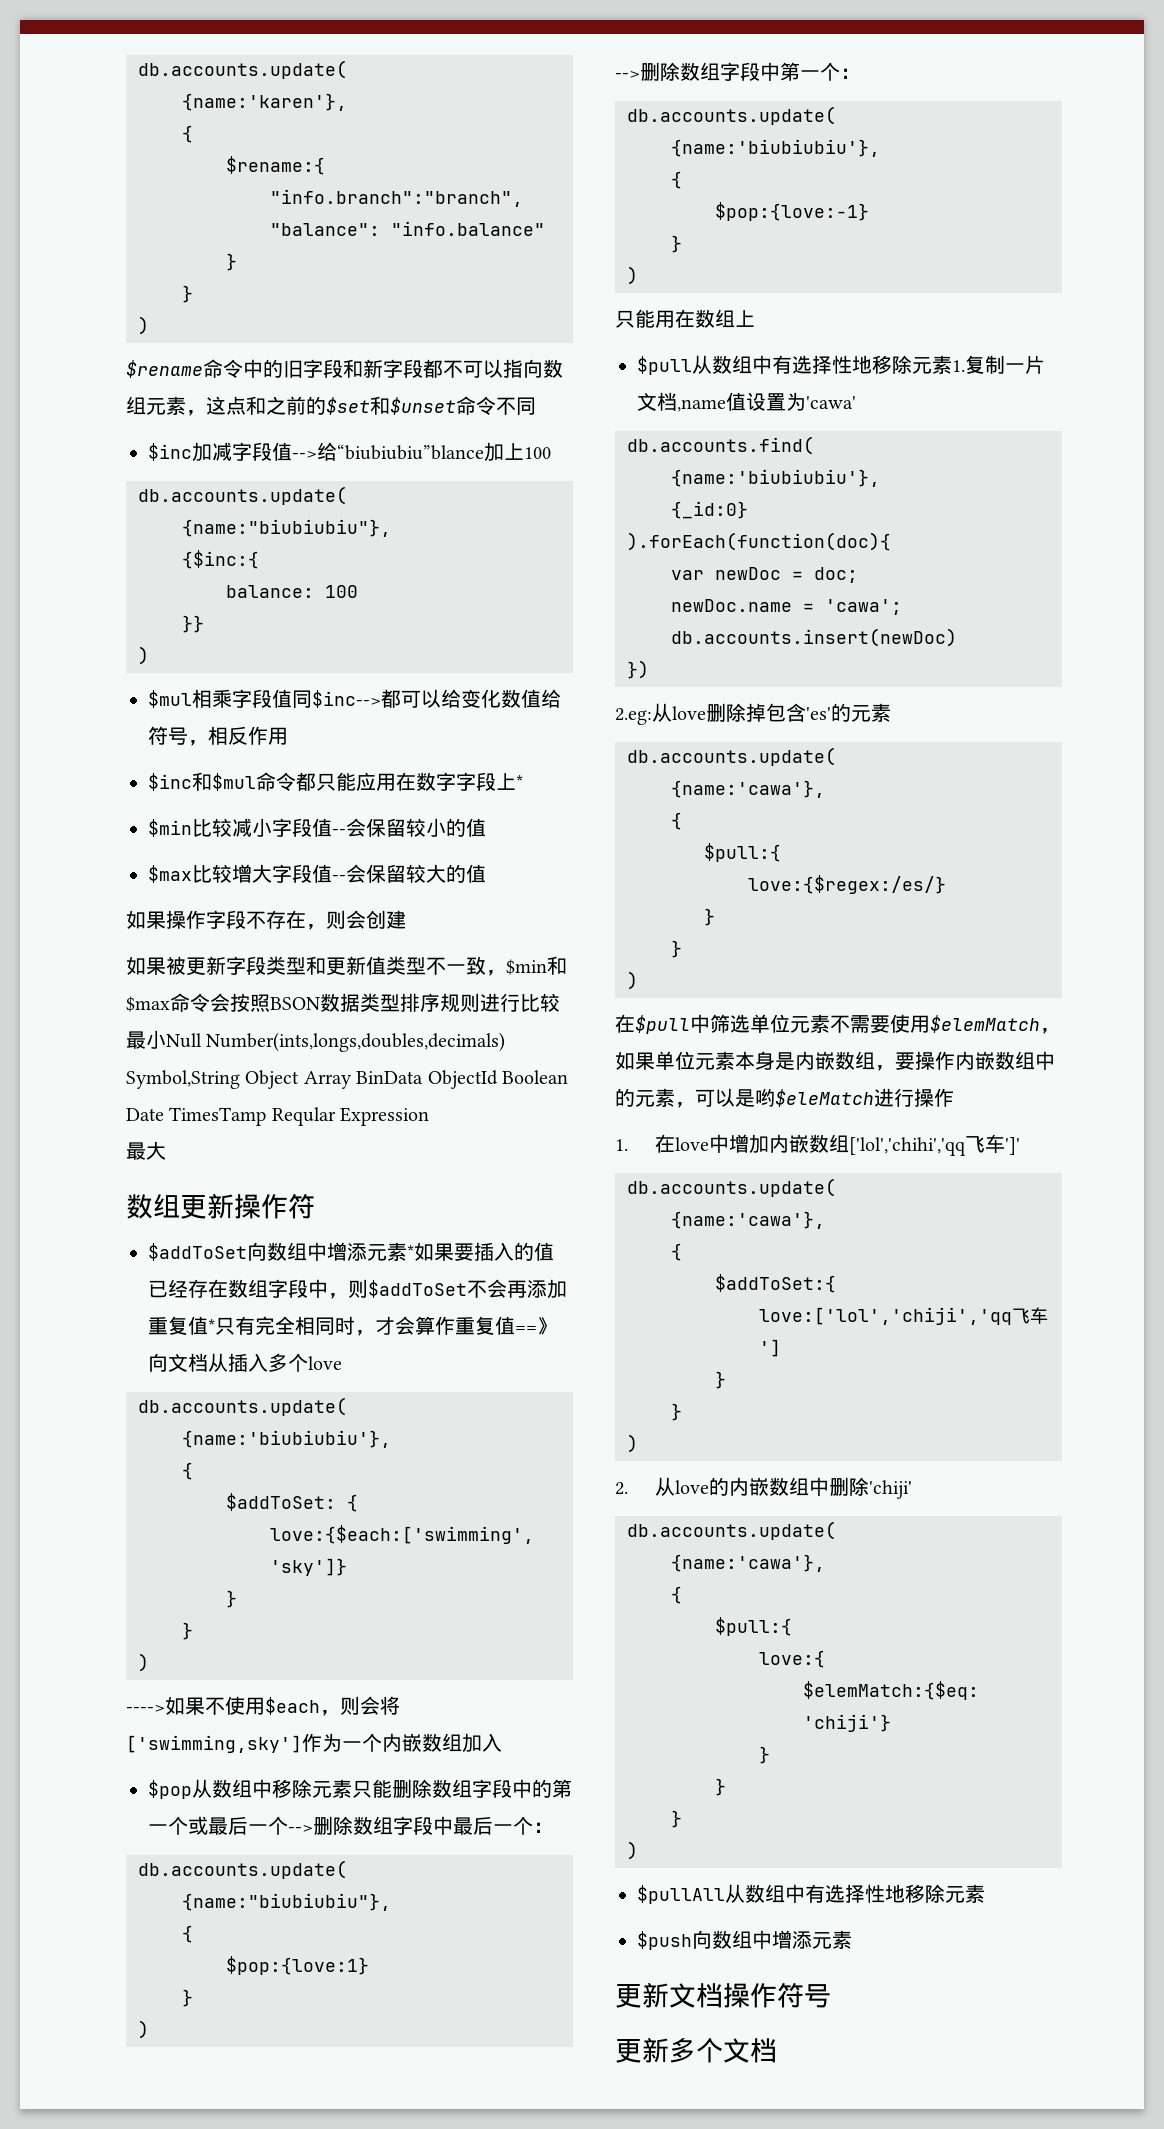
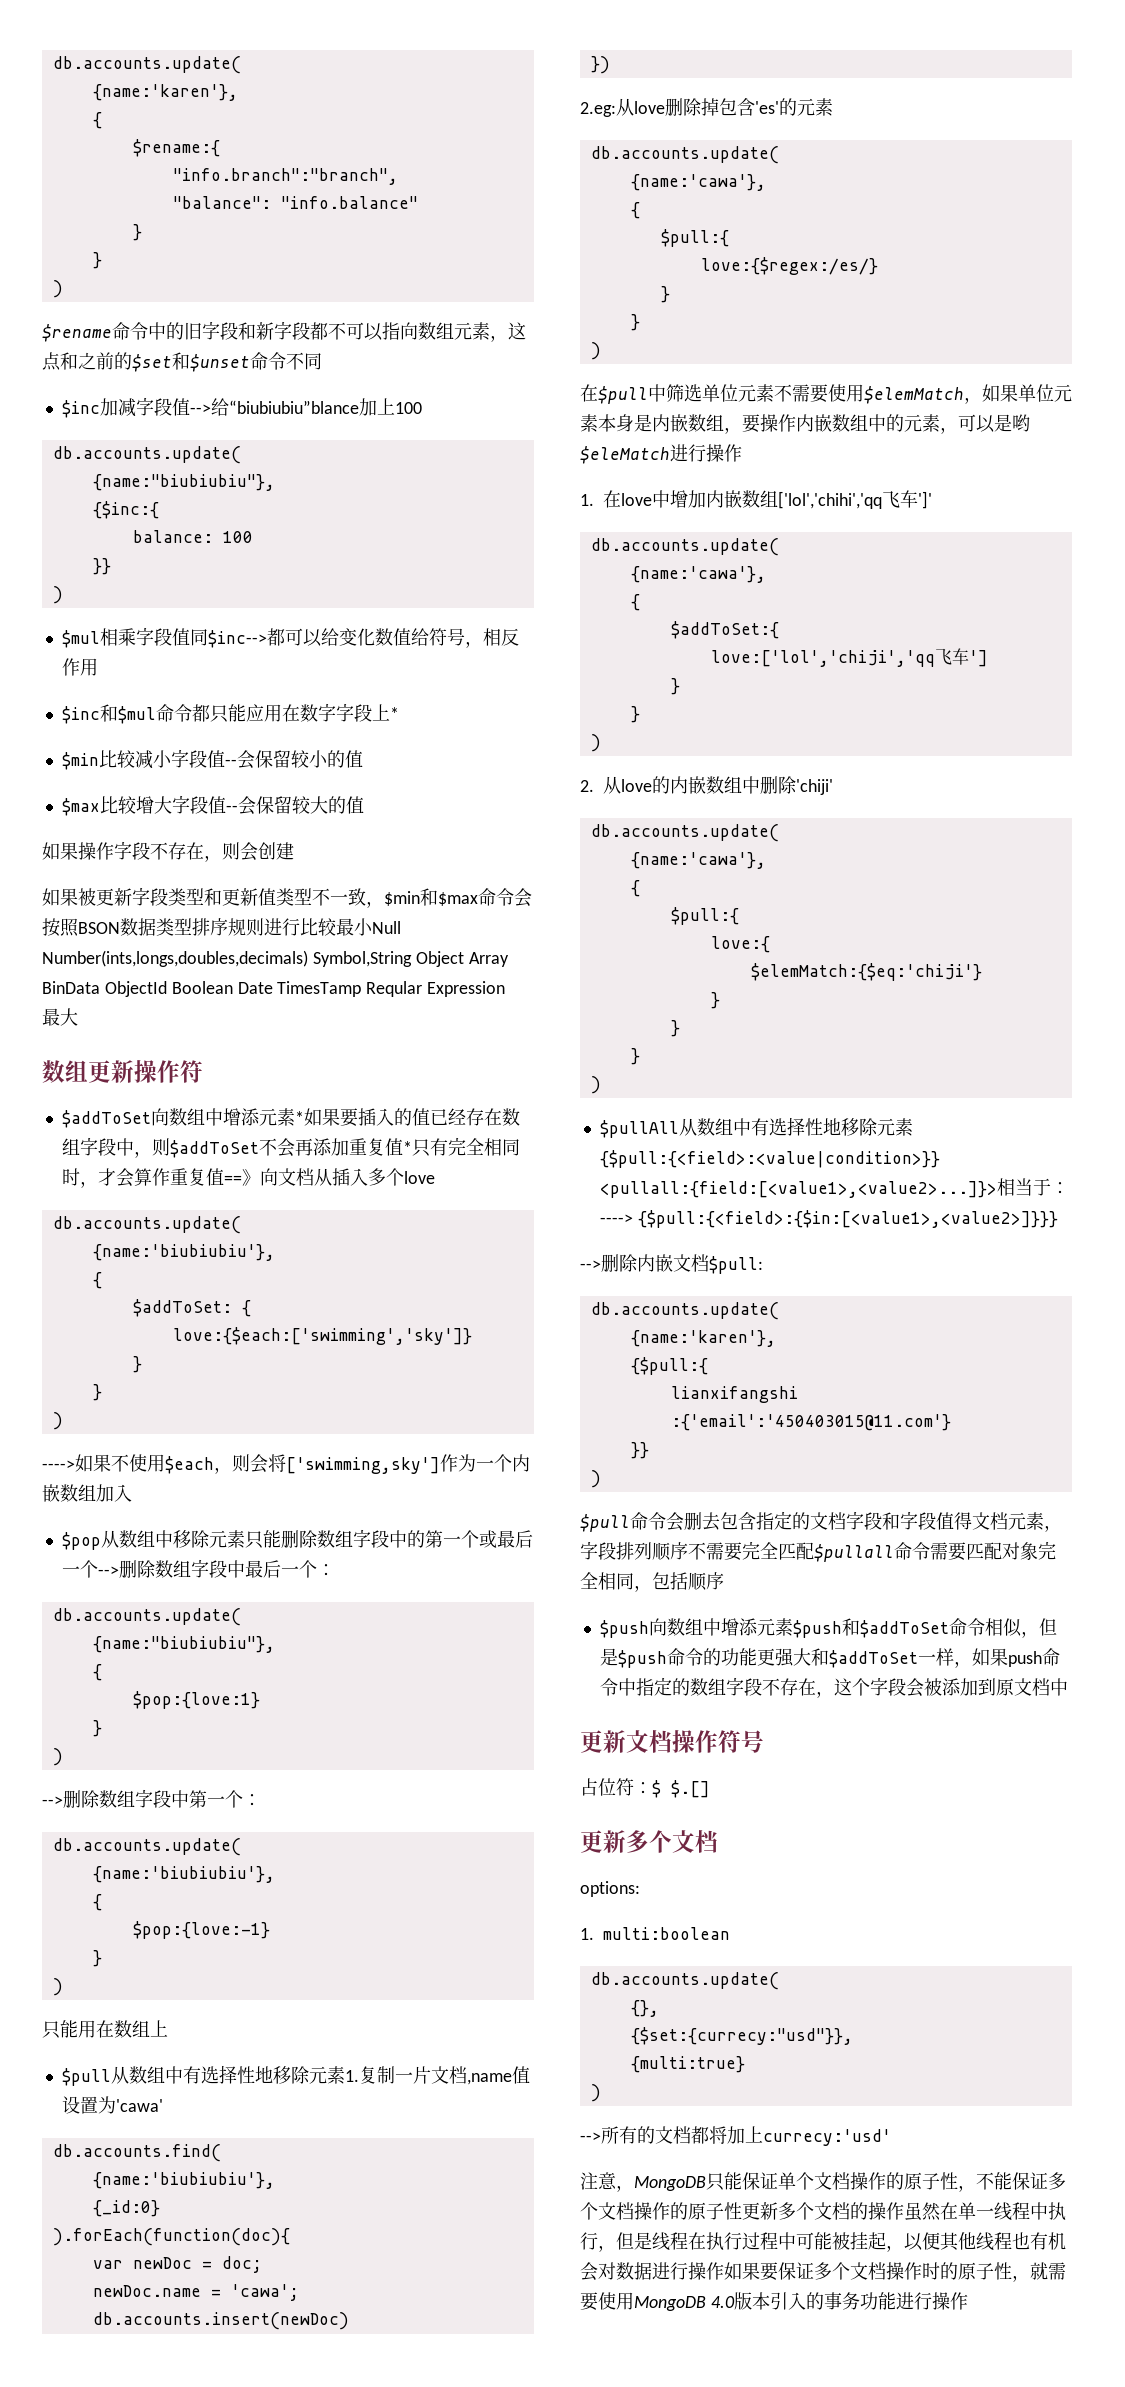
(985, 1893) none -> [599,1150,940,1168] [599,1178,1069,1198] [599,1210,1058,1228] [580,1254,763,1274] [590,1302,779,1320] [630,1330,776,1347] [630,1357,708,1375] [670,1386,798,1403] [670,1414,951,1431] [630,1442,649,1459] [590,1470,601,1488] [580,1511,1062,1532] [580,1541,1056,1562] [580,1572,724,1592] {$pull:{<field>:<value|condition>}} <pullall:{field:[<value1>,<value2>...]}>相当于：----> {$pull:{<field>:{$in:[<value1>,<value2>]}}} // -->删除内嵌文档$pull: // db.accounts.update( // {name:'karen'}, // {$pull:{ // lianxifangshi :{'email':'450403015@11.com'} // }} // ) // $pull命令会删去包含指定的文档字段和字段值得文档元素，字段排列顺序不需要完全匹配$pullall命令需要匹配对象完全相同，包括顺序
(852, 1939) none -> [792,1618,1057,1638] [599,1648,1060,1668] [599,1677,1068,1698] $push和$addToSet命令相似，但是$push命令的功能更强大和$addToSet一样，如果push命令中指定的数组字段不存在，这个字段会被添加到原文档中
[615,2037,777,2063] // 更新多个文档 -> [580,1778,710,1798] [580,1830,718,1853] [580,1881,640,1897] [580,1927,731,1940] [590,1972,779,1990] [630,2000,659,2017] [630,2027,853,2045] [630,2056,745,2073] [590,2084,601,2102] [580,2126,891,2146] [580,2172,1066,2192] [580,2202,1066,2221] [580,2232,1066,2252] [580,2262,1066,2282] [580,2292,968,2311] // 占位符：$ $.[] // 更新多个文档 // options: // 1. multi:boolean // db.accounts.update( // {}, // {$set:{currecy:"usd"}}, // {multi:true} // ) // -->所有的文档都将加上currecy:'usd' // 注意，MongoDB只能保证单个文档操作的原子性，不能保证多个文档操作的原子性更新多个文档的操作虽然在单一线程中执行，但是线程在执行过程中可能被挂起，以便其他线程也有机会对数据进行操作如果要保证多个文档操作时的原子性，就需要使用MongoDB 4.0版本引入的事务功能进行操作

